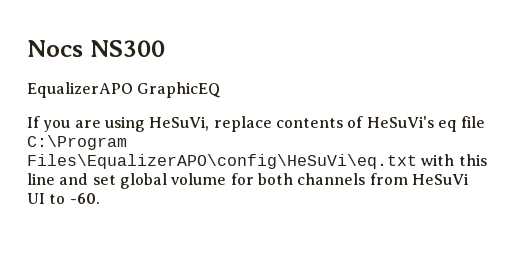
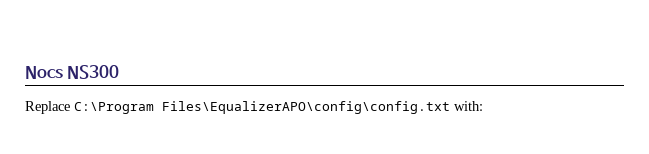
[27,82,222,98] [27,116,486,132] [27,135,127,150] [27,154,487,169] [27,173,469,189] [27,193,100,204] EqualizerAPO GraphicEQ // If you are using HeSuVi, replace contents of HeSuVi's eq file C:\Program Files\EqualizerAPO\config\HeSuVi\eq.txt with this line and set global volume for both channels from HeSuVi UI to -60. -> [25,101,483,114] Replace C:\Program Files\EqualizerAPO\config\config.txt with:

